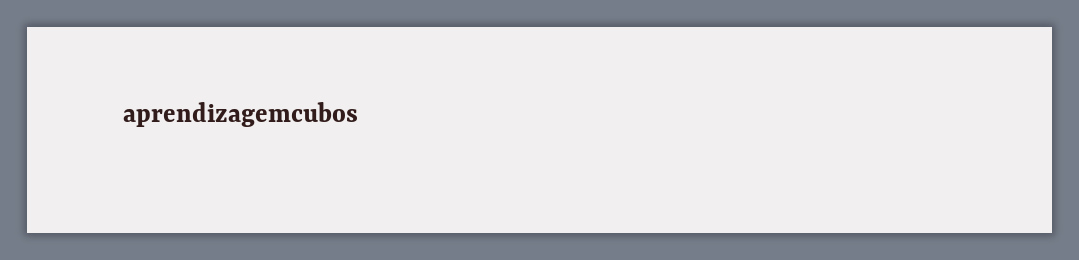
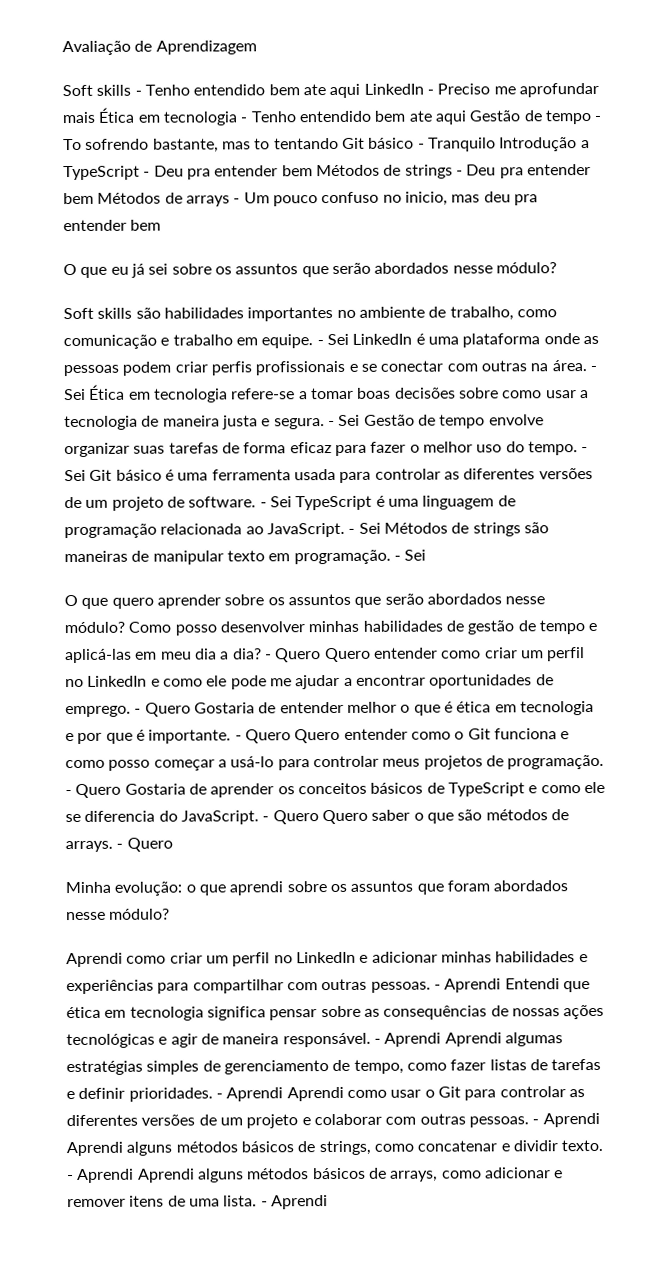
[123,102,358,127] aprendizagemcubos -> [62,40,257,56] [62,82,599,99] [62,107,602,126] [63,137,590,153] [63,164,591,181] [63,191,538,207] [63,219,162,232] [63,262,557,278] [63,306,557,322] [63,333,599,350] [63,360,597,377] [64,384,589,403] [64,414,544,431] [64,441,589,458] [64,468,593,483] [64,495,516,511] [64,522,549,539] [64,549,427,565] [64,593,546,609] [64,620,598,636] [65,647,586,664] [65,674,554,690] [65,701,594,718] [65,728,570,744] [65,754,605,771] [65,781,605,798] [65,809,569,825] [65,837,173,853] [65,880,569,896] [66,908,171,921] [66,951,588,968] [66,978,590,995] [66,1004,605,1021] [66,1032,563,1049] [66,1058,602,1076] [66,1086,585,1102] [66,1112,600,1129] [66,1139,604,1157] [67,1167,564,1183] [67,1195,328,1210] Avaliação de Aprendizagem // Soft skills - Tenho entendido bem ate aqui LinkedIn - Preciso me aprofundar mais Ética em tecnologia - Tenho entendido bem ate aqui Gestão de tempo - To sofrendo bastante, mas to tentando Git básico - Tranquilo Introdução a TypeScript - Deu pra entender bem Métodos de strings - Deu pra entender bem Métodos de arrays - Um pouco confuso no inicio, mas deu pra entender bem // O que eu já sei sobre os assuntos que serão abordados nesse módulo? // Soft skills são habilidades importantes no ambiente de trabalho, como comunicação e trabalho em equipe. - Sei LinkedIn é uma plataforma onde as pessoas podem criar perfis profissionais e se conectar com outras na área. - Sei Ética em tecnologia refere-se a tomar boas decisões sobre como usar a tecnologia de maneira justa e segura. - Sei Gestão de tempo envolve organizar suas tarefas de forma eficaz para fazer o melhor uso do tempo. - Sei Git básico é uma ferramenta usada para controlar as diferentes versões de um projeto de software. - Sei TypeScript é uma linguagem de programação relacionada ao JavaScript. - Sei Métodos de strings são maneiras de manipular texto em programação. - Sei // O que quero aprender sobre os assuntos que serão abordados nesse módulo? Como posso desenvolver minhas habilidades de gestão de tempo e aplicá-las em meu dia a dia? - Quero Quero entender como criar um perfil no LinkedIn e como ele pode me ajudar a encontrar oportunidades de emprego. - Quero Gostaria de entender melhor o que é ética em tecnologia e por que é importante. - Quero Quero entender como o Git funciona e como posso começar a usá-lo para controlar meus projetos de programação. - Quero Gostaria de aprender os conceitos básicos de TypeScript e como ele se diferencia do JavaScript. - Quero Quero saber o que são métodos de arrays. - Quero // Minha evolução: o que aprendi sobre os assuntos que foram abordados nesse módulo? // Aprendi como criar um perfil no LinkedIn e adicionar minhas habilidades e experiências para compartilhar com outras pessoas. - Aprendi Entendi que ética em tecnologia significa pensar sobre as consequências de nossas ações tecnológicas e agir de maneira responsável. - Aprendi Aprendi algumas estratégias simples de gerenciamento de tempo, como fazer listas de tarefas e definir prioridades. - Aprendi Aprendi como usar o Git para controlar as diferentes versões de um projeto e colaborar com outras pessoas. - Aprendi Aprendi alguns métodos básicos de strings, como concatenar e dividir texto. - Aprendi Aprendi alguns métodos básicos de arrays, como adicionar e remover itens de uma lista. - Aprendi

